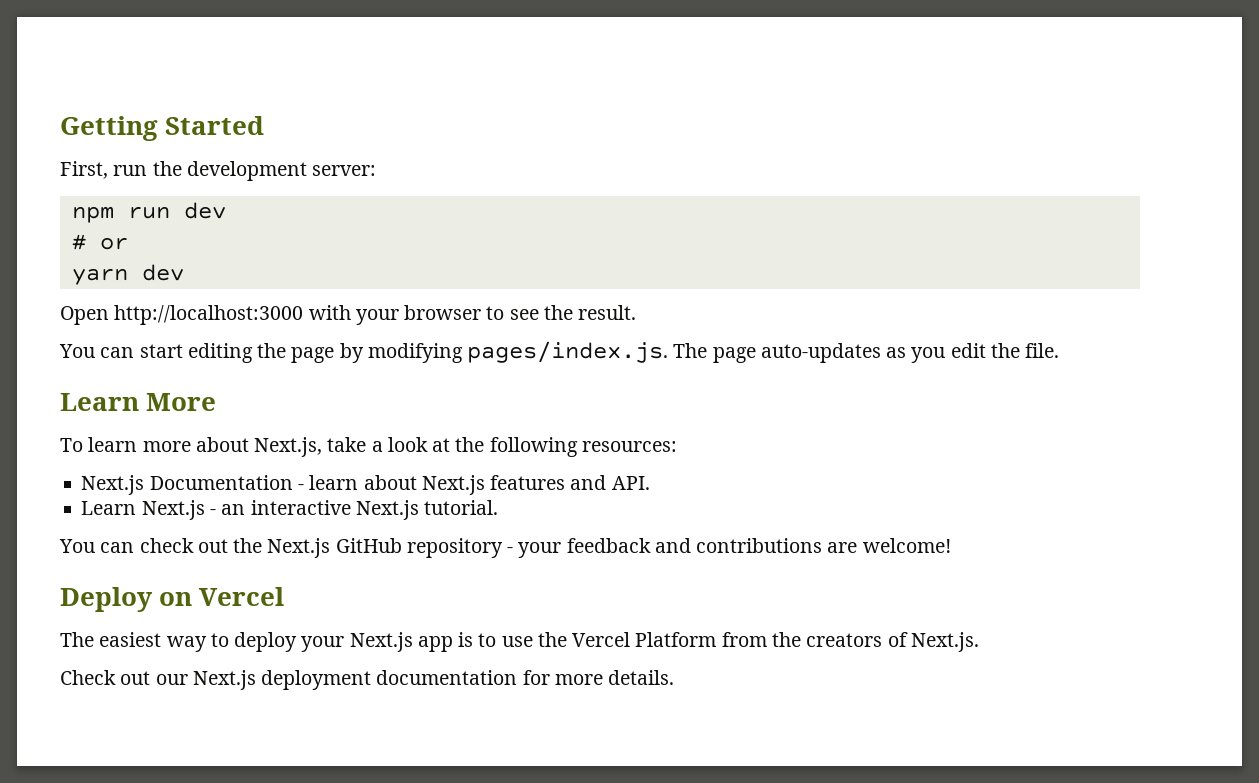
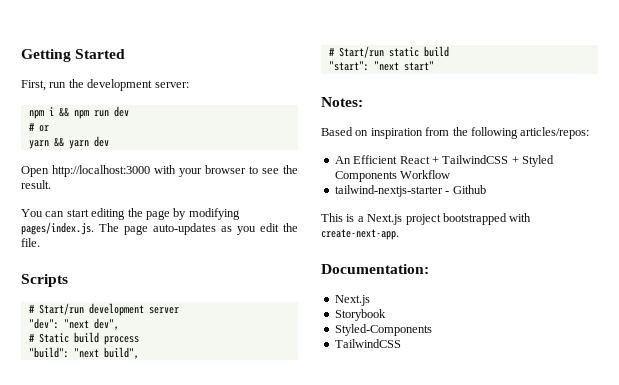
(114, 214) none -> [48,107,89,119] i && npm
(128, 276) none -> [53,137,89,149] && yarn
[60,393,217,411] [60,437,677,457] [81,475,650,495] [81,500,499,520] [59,538,951,558] [60,587,285,612] [60,632,979,652] [60,670,675,690] Learn More // To learn more about Next.js, take a look at the following resources: // Next.js Documentation - learn about Next.js features and API. // Learn Next.js - an interactive Next.js tutorial. // You can check out the Next.js GitHub repository - your feedback and contributions are welcome! // Deploy on Vercel // The easiest way to deploy your Next.js app is to use the Vercel Platform from the creators of Next.js. // Check out our Next.js deployment documentation for more details. -> [21,274,68,287] [28,303,179,316] [28,318,119,330] [28,332,139,345] [28,347,139,359] [328,46,449,58] [328,61,434,71] [321,97,363,107] [321,127,590,139] [334,155,554,167] [334,170,451,182] [334,185,486,197] [321,213,532,225] [321,229,399,240] [321,264,429,274] [334,295,370,306] [334,309,386,321] [334,324,432,336] [334,339,401,348] Scripts // # Start/run development server // "dev": "next dev", // # Static build process // "build": "next build", // # Start/run static build // "start": "next start" // Notes: // Based on inspiration from the following articles/repos: // An Efficient React + TailwindCSS + Styled Components Workflow // tailwind-nextjs-starter - Github // This is a Next.js project bootstrapped with create-next-app. // Documentation: // Next.js // Storybook // Styled-Components // TailwindCSS

